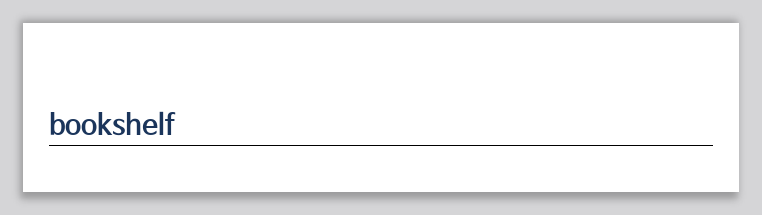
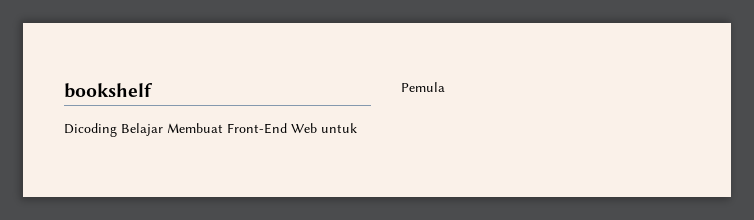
(176, 123) none -> [64,123,357,137] [401,82,445,92] // Dicoding Belajar Membuat Front-End Web untuk Pemula

